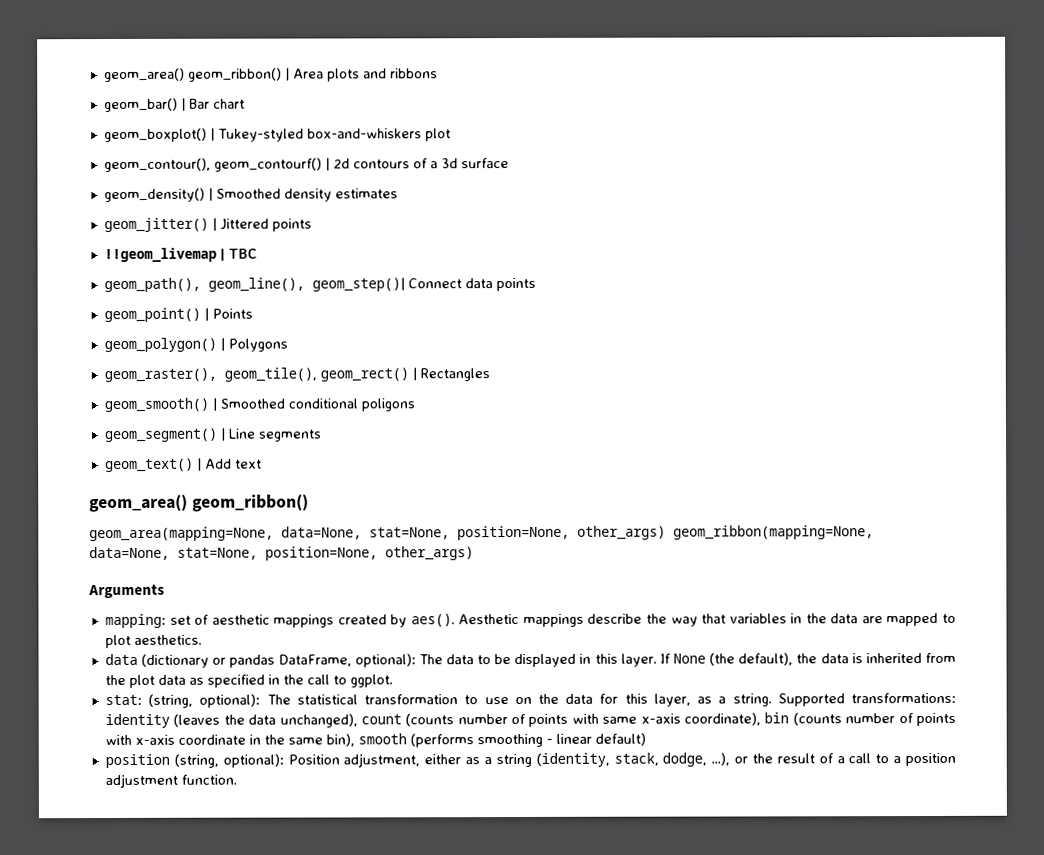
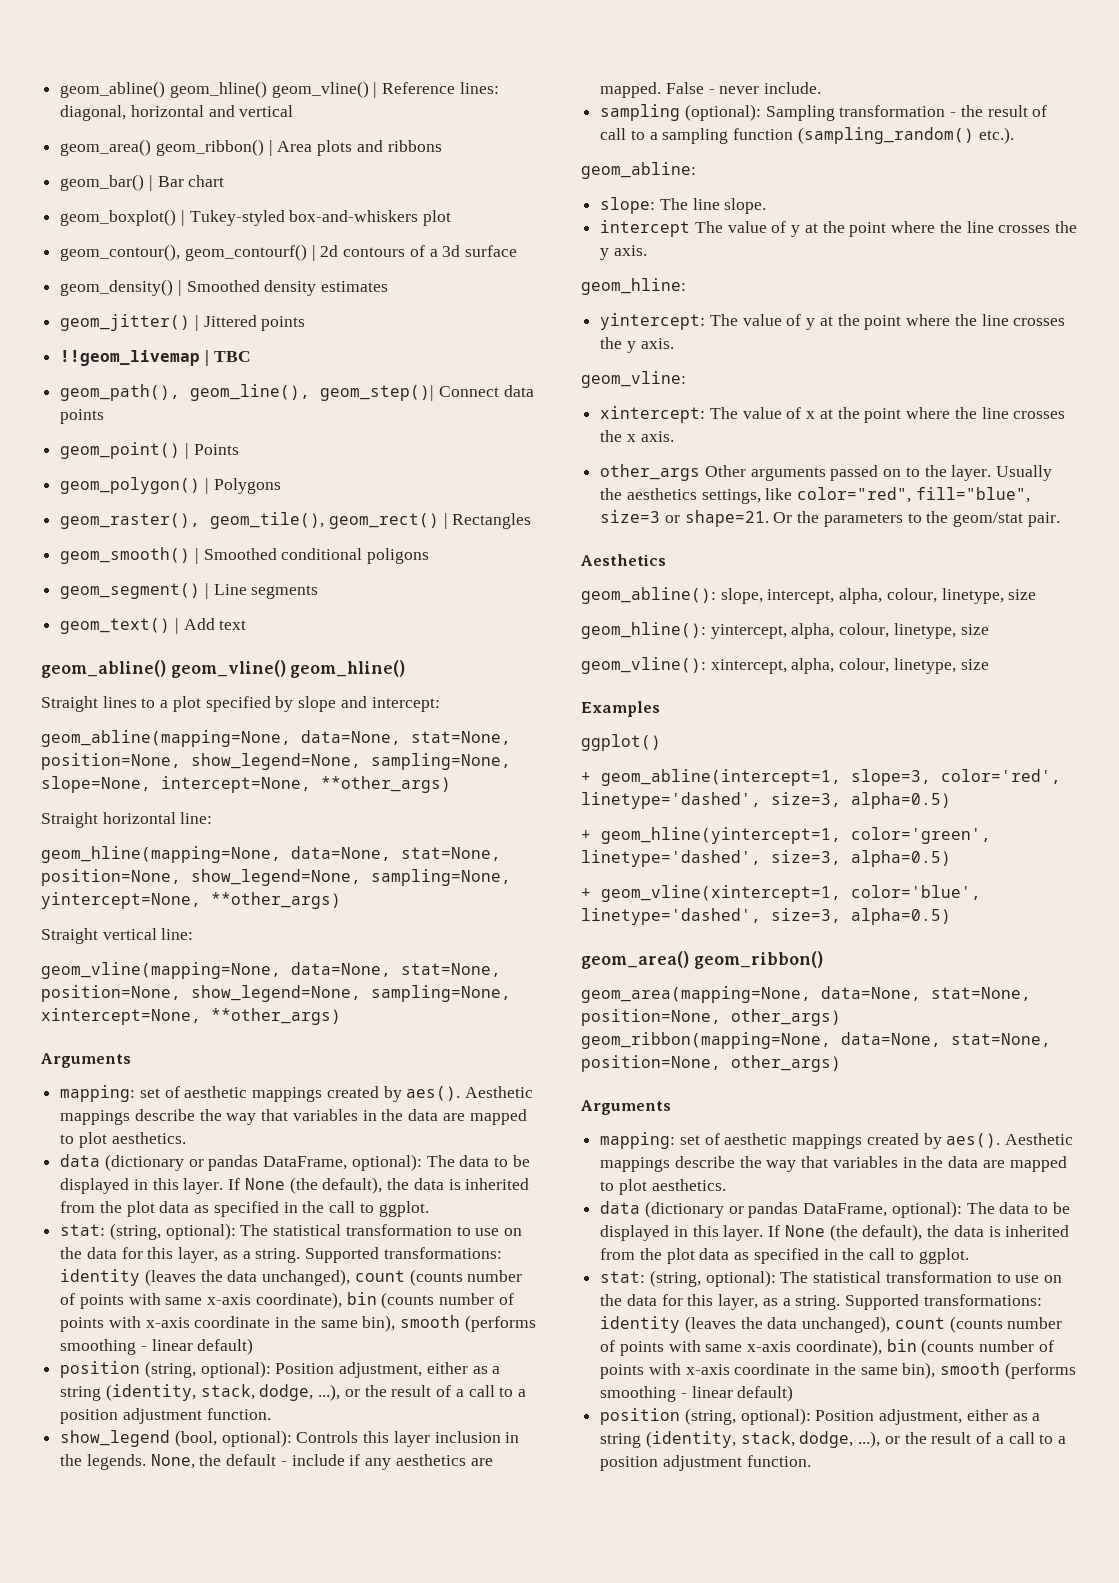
(103, 75) none -> [60,81,499,98] [60,105,294,121] geom_abline() geom_hline() geom_vline() | Reference lines: diagonal, horizontal and vertical //
(262, 464) none -> [41,660,406,678] [41,696,440,712] [41,730,511,747] [41,753,511,770] [41,776,451,793] [41,812,213,828] [41,846,501,863] [41,869,511,886] [41,892,341,909] [41,928,194,944] [41,962,501,979] [41,985,511,1002] [41,1008,341,1025] [41,1053,131,1068] [60,1085,534,1102] [60,1109,527,1125] [60,1132,186,1148] [60,1154,530,1171] [60,1177,530,1194] [60,1201,429,1217] [60,1223,523,1240] [60,1247,502,1263] [60,1269,523,1286] [60,1292,514,1309] [60,1315,536,1332] [60,1338,254,1355] [60,1361,501,1378] [60,1384,526,1401] [60,1408,271,1424] [60,1430,520,1447] [60,1454,493,1470] [600,82,822,98] [600,104,1048,121] [600,127,1014,144] [581,162,696,179] [600,197,767,214] [600,220,1077,237] [600,245,647,260] [581,278,686,295] [600,313,1066,330] [600,337,674,353] [581,371,686,388] [600,406,1066,423] [600,430,674,442] [600,464,1053,481] [600,487,1030,504] [600,510,1060,527] [581,554,666,566] [581,587,1037,604] [581,622,989,639] [581,657,989,674] [581,701,660,717] [581,734,661,751] [581,769,1061,786] [581,792,951,809] [581,827,991,844] [581,850,951,867] [581,885,981,902] [581,908,951,925] // geom_abline() geom_vline() geom_hline() // Straight lines to a plot specified by slope and intercept: // geom_abline(mapping=None, data=None, stat=None, position=None, show_legend=None, sampling=None, slope=None, intercept=None, **other_args) // Straight horizontal line: // geom_hline(mapping=None, data=None, stat=None, position=None, show_legend=None, sampling=None, yintercept=None, **other_args) // Straight vertical line: // geom_vline(mapping=None, data=None, stat=None, position=None, show_legend=None, sampling=None, xintercept=None, **other_args) // Arguments // mapping: set of aesthetic mappings created by aes(). Aesthetic mappings describe the way that variables in the data are mapped to plot aesthetics. // data (dictionary or pandas DataFrame, optional): The data to be displayed in this layer. If None (the default), the data is inherited from the plot data as specified in the call to ggplot. // stat: (string, optional): The statistical transformation to use on the data for this layer, as a string. Supported transformations: identity (leaves the data unchanged), count (counts number of points with same x-axis coordinate), bin (counts number of points with x-axis coordinate in the same bin), smooth (performs smoothing - linear default) // position (string, optional): Position adjustment, either as a string (identity, stack, dodge, ...), or the result of a call to a position adjustment function. // show_legend (bool, optional): Controls this layer inclusion in the legends. None, the default - include if any aesthetics are mapped. False - never include. // sampling (optional): Sampling transformation - the result of call to a sampling function (sampling_random() etc.). // geom_abline: // slope: The line slope. // intercept The value of y at the point where the line crosses the y axis. // geom_hline: // yintercept: The value of y at the point where the line crosses the y axis. // geom_vline: // xintercept: The value of x at the point where the line crosses the x axis. // other_args Other arguments passed on to the layer. Usually the aesthetics settings, like color="red", fill="blue", size=3 or shape=21. Or the parameters to the geom/stat pair. // Aesthetics // geom_abline(): slope, intercept, alpha, colour, linetype, size // geom_hline(): yintercept, alpha, colour, linetype, size // geom_vline(): xintercept, alpha, colour, linetype, size // Examples // ggplot() // + geom_abline(intercept=1, slope=3, color='red', linetype='dashed', size=3, alpha=0.5) // + geom_hline(yintercept=1, color='green', linetype='dashed', size=3, alpha=0.5) // + geom_vline(xintercept=1, color='blue', linetype='dashed', size=3, alpha=0.5)

